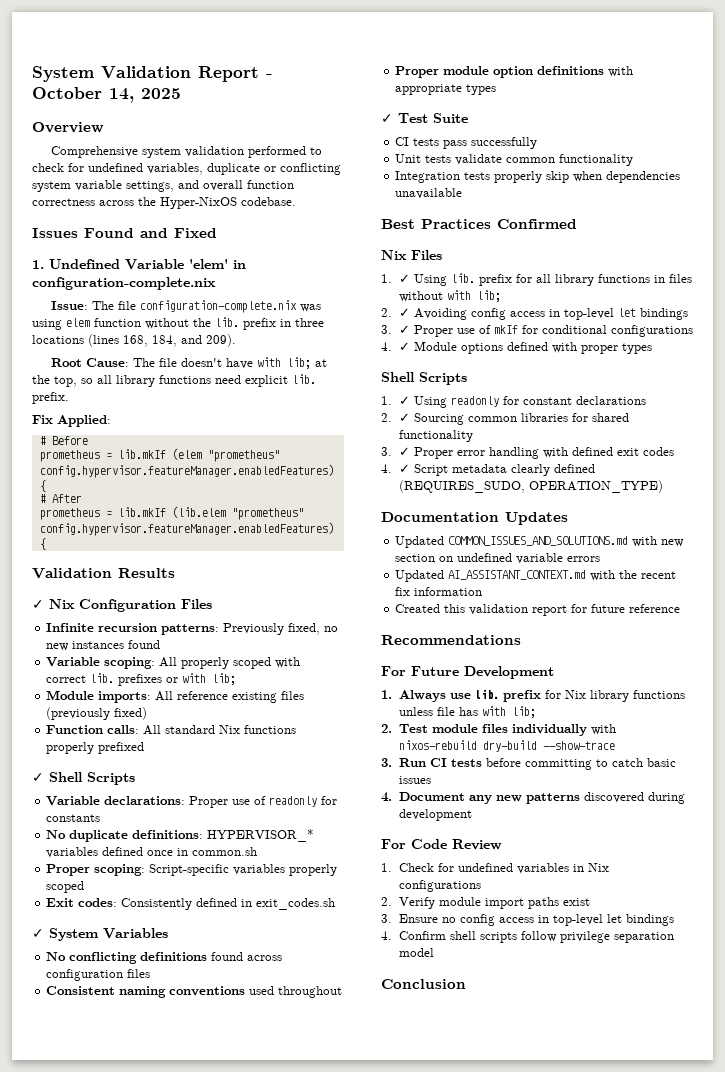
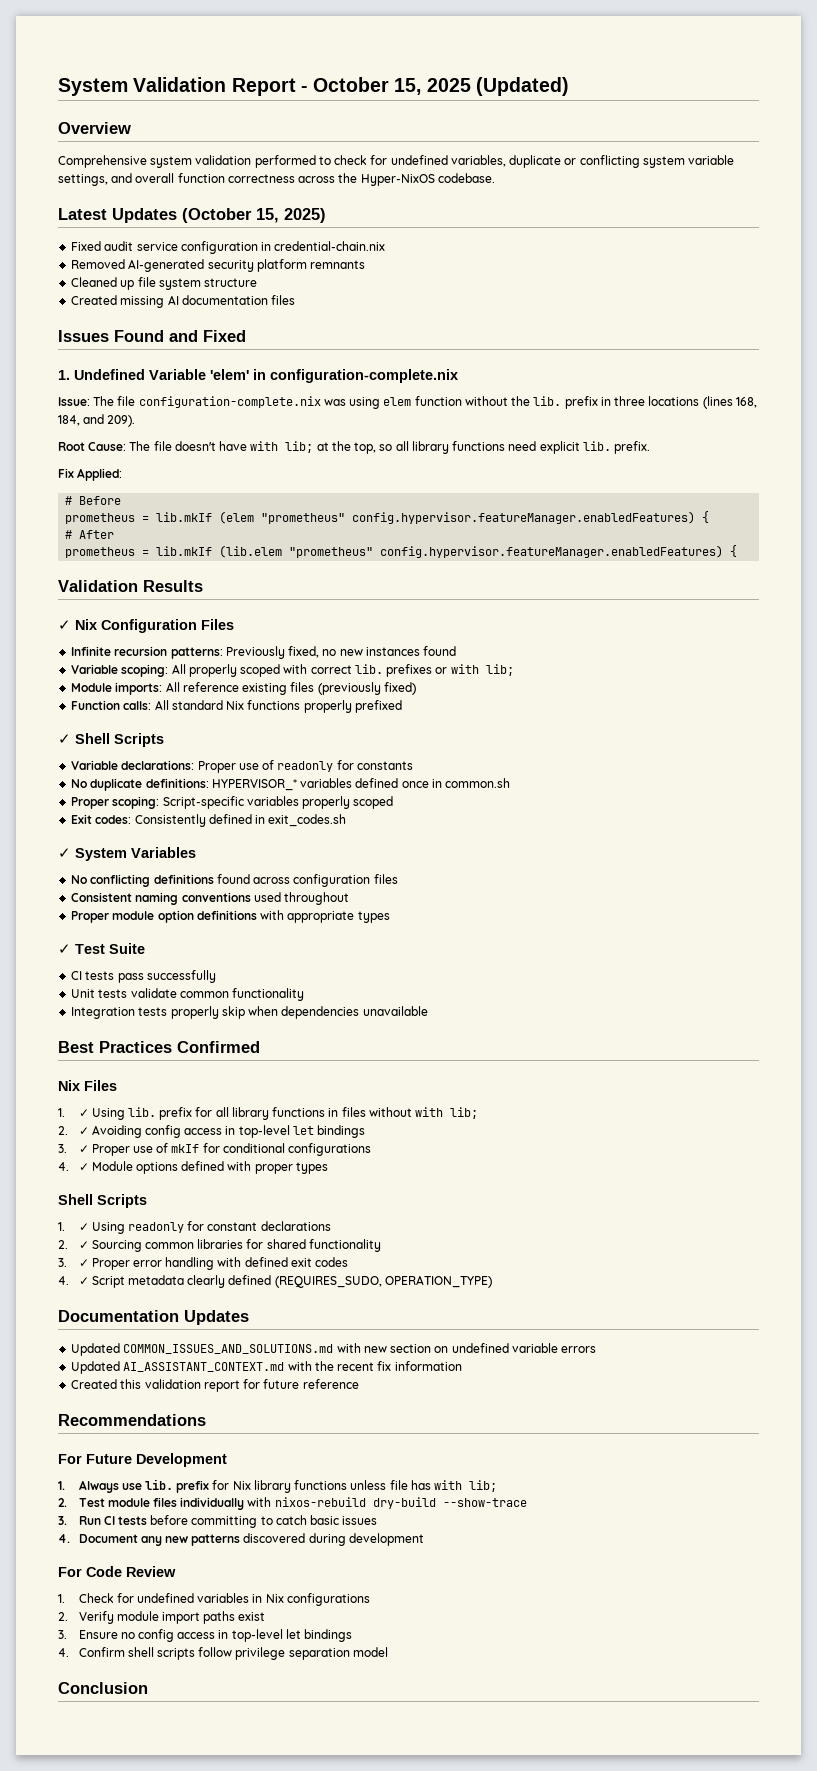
[109,88,134,103] 14, -> [394,78,422,95] 15,
(181, 93) none -> [475,77,569,96] (Updated)
(296, 201) none -> [58,208,326,223] [71,241,386,254] [71,259,366,272] [71,277,258,290] [71,295,296,308] // Latest Updates (October 15, 2025) // Fixed audit service configuration in credential-chain.nix // Removed AI-generated security platform remnants // Cleaned up file system structure // Created missing AI documentation files

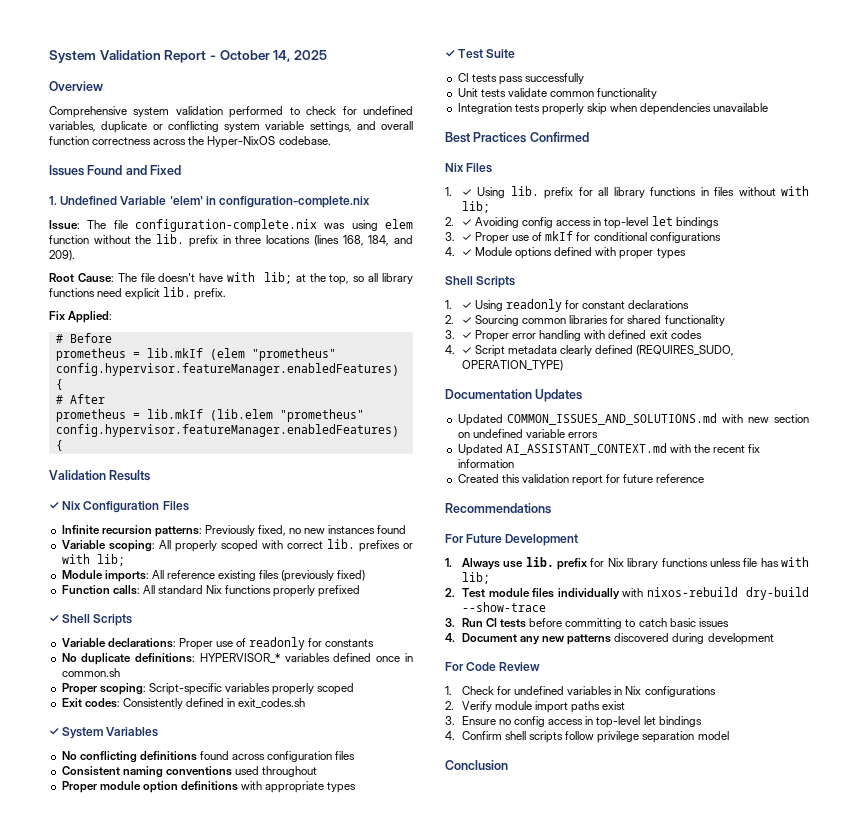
[394,78,422,95] 15, -> [273,50,291,62] 14,
[475,77,569,96] (Updated) -> (327, 55) none
[58,208,326,223] [71,241,386,254] [71,259,366,272] [71,277,258,290] [71,295,296,308] // Latest Updates (October 15, 2025) // Fixed audit service configuration in credential-chain.nix // Removed AI-generated security platform remnants // Cleaned up file system structure // Created missing AI documentation files -> (331, 140) none

